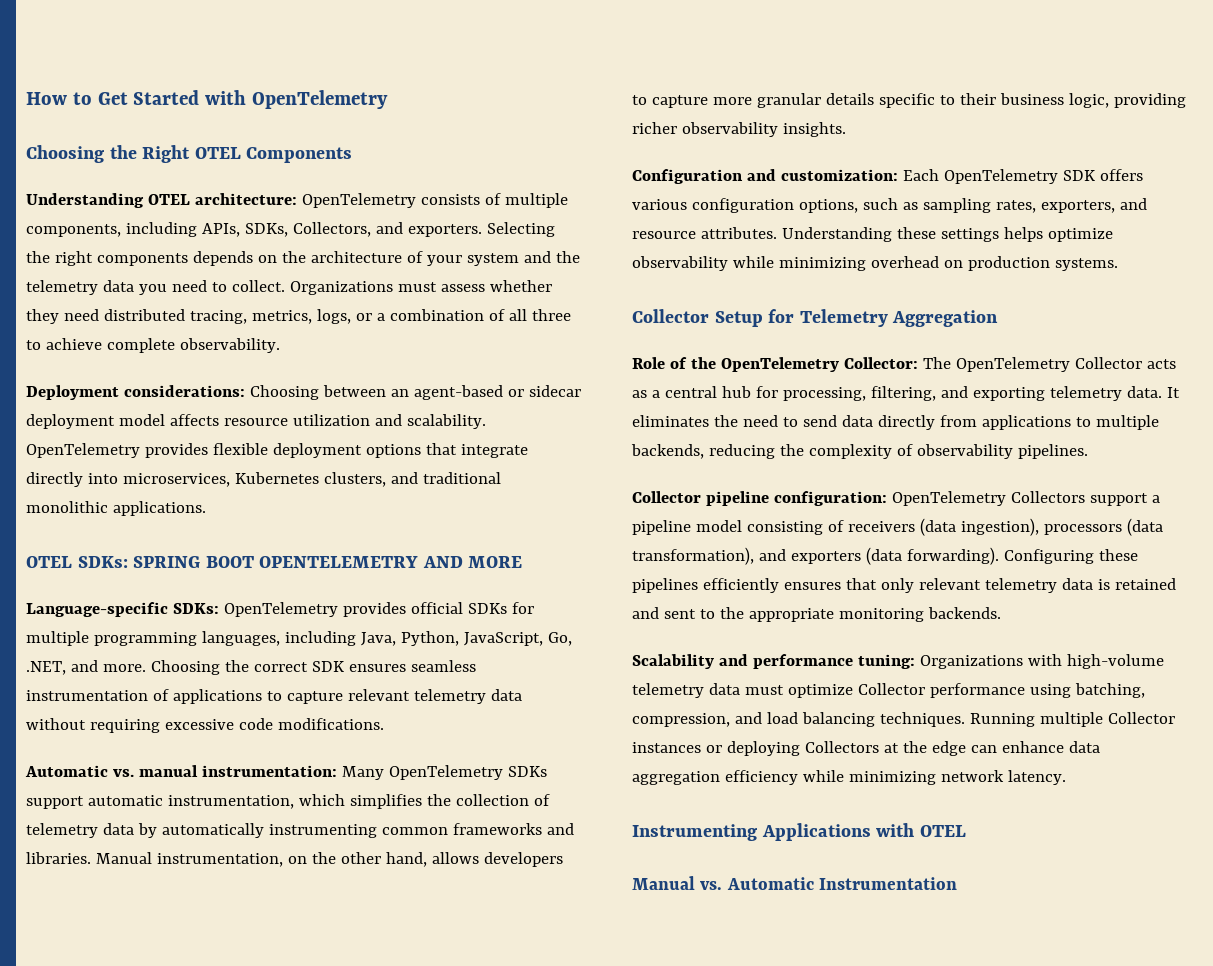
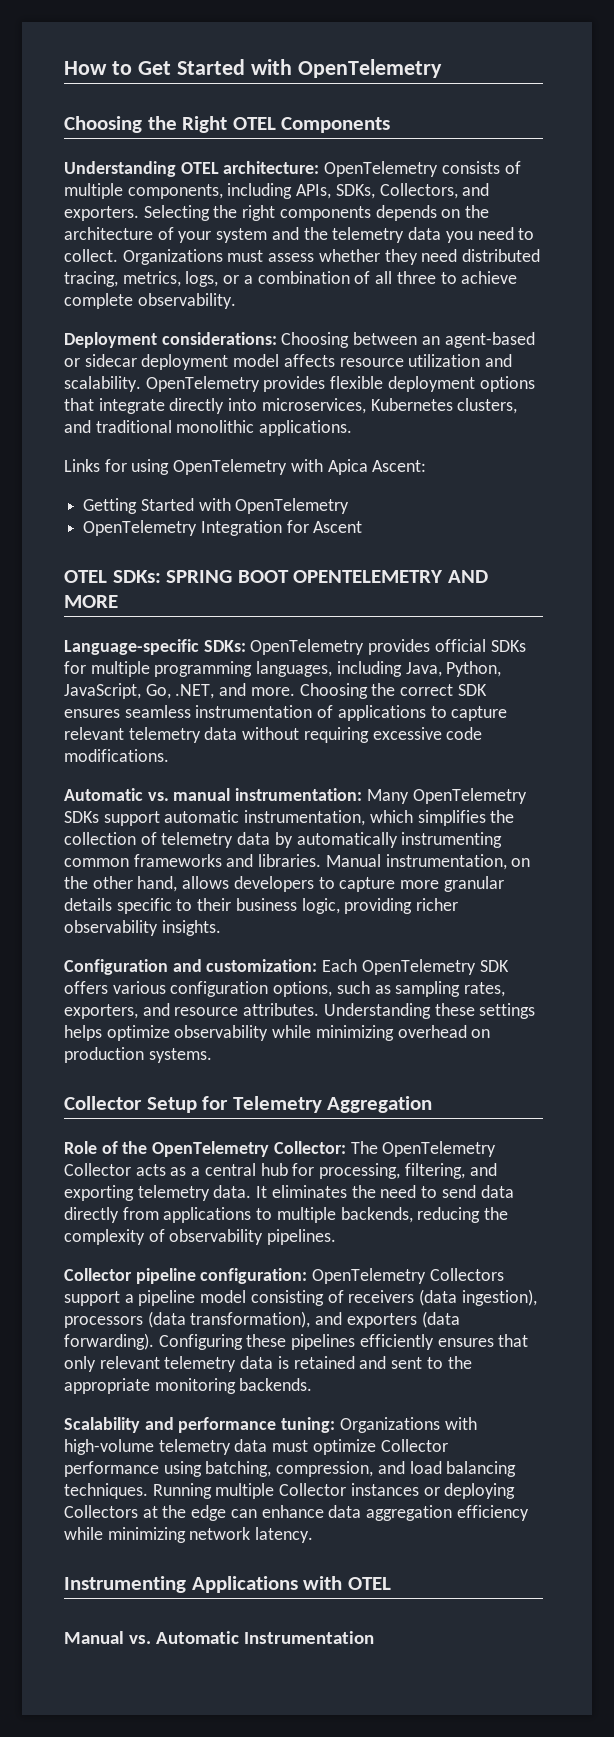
(206, 508) none -> [64,459,427,475] [83,498,350,514] [83,520,363,536] // Links for using OpenTelemetry with Apica Ascent: // Getting Started with OpenTelemetry // OpenTelemetry Integration for Ascent

